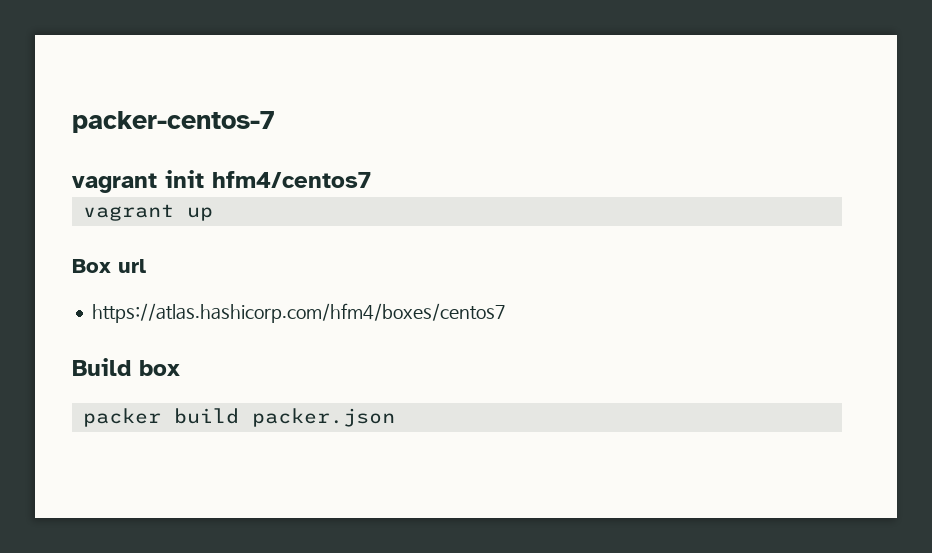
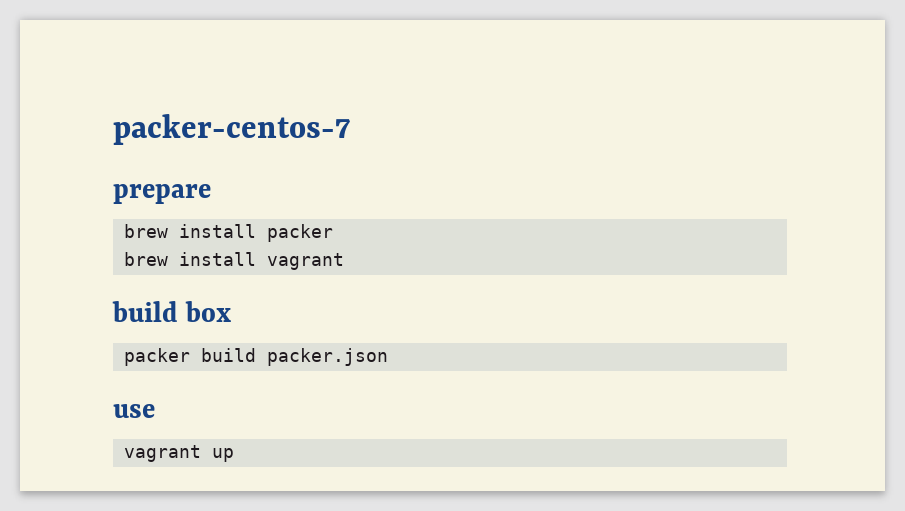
[72,170,371,193] [82,204,213,221] [72,259,146,273] [91,303,506,323] [72,358,131,376] vagrant init hfm4/centos7 // vagrant up // Box url // https://atlas.hashicorp.com/hfm4/boxes/centos7 // Build -> [113,184,211,204] [123,224,333,242] [123,252,344,270] [112,301,178,322] prepare // brew install packer // brew install vagrant // build
(395, 417) none -> [113,404,155,418] [123,445,234,462] // use // vagrant up

